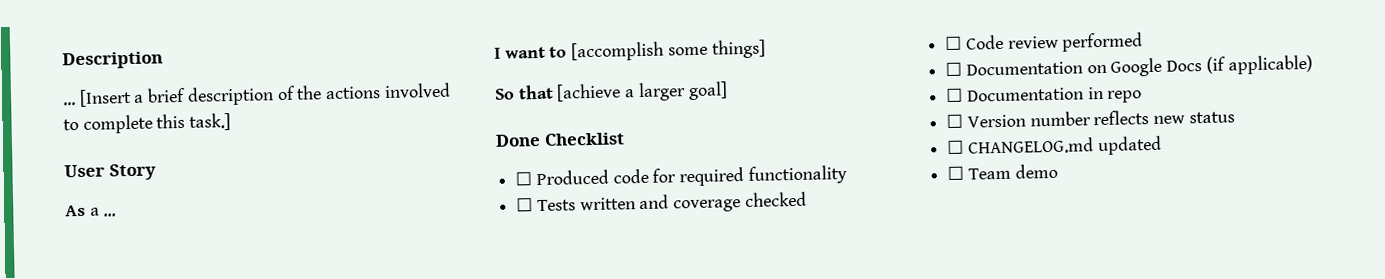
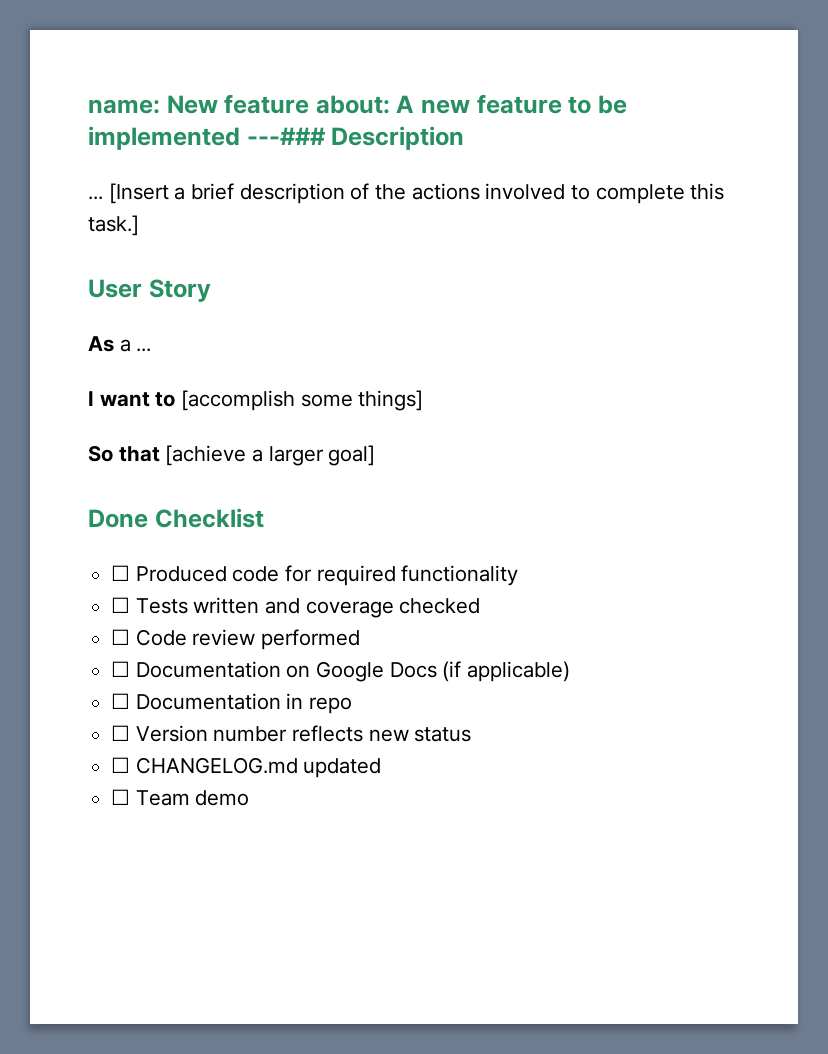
(62, 60) none -> [88,94,627,114] [88,126,326,150] name: New feature about: A new feature to be implemented ---###

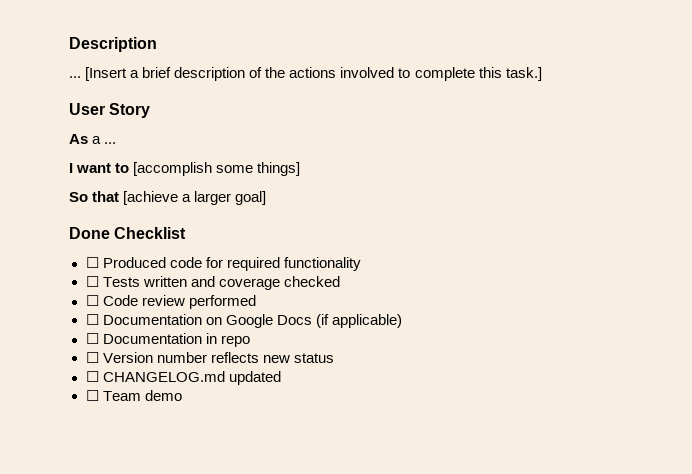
[88,94,627,114] [88,126,326,150] name: New feature about: A new feature to be implemented ---### -> (69, 44) none

